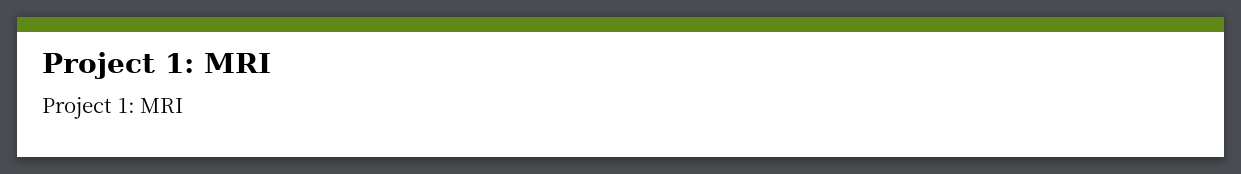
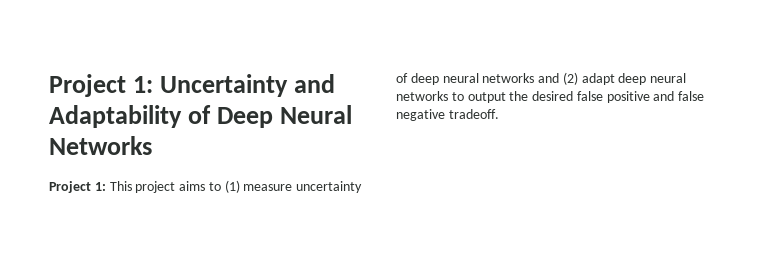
[42,52,271,79] [42,97,184,119] Project 1: MRI // Project 1: MRI -> [49,74,335,97] [49,105,352,128] [49,136,152,155] [49,180,363,193] [396,72,687,85] [396,91,705,103] [396,109,499,121] Project 1: Uncertainty and Adaptability of Deep Neural Networks // Project 1: This project aims to (1) measure uncertainty of deep neural networks and (2) adapt deep neural networks to output the desired false positive and false negative tradeoff.

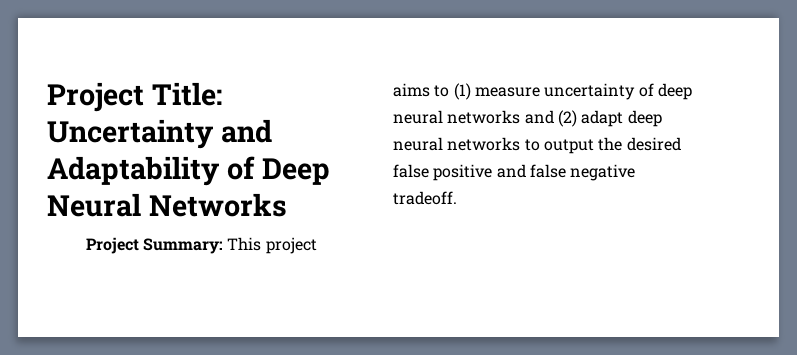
[49,74,153,97] Project 1: -> [47,82,222,112] Project Title:
[94,182,106,191] 1: -> [142,238,223,254] Summary:

